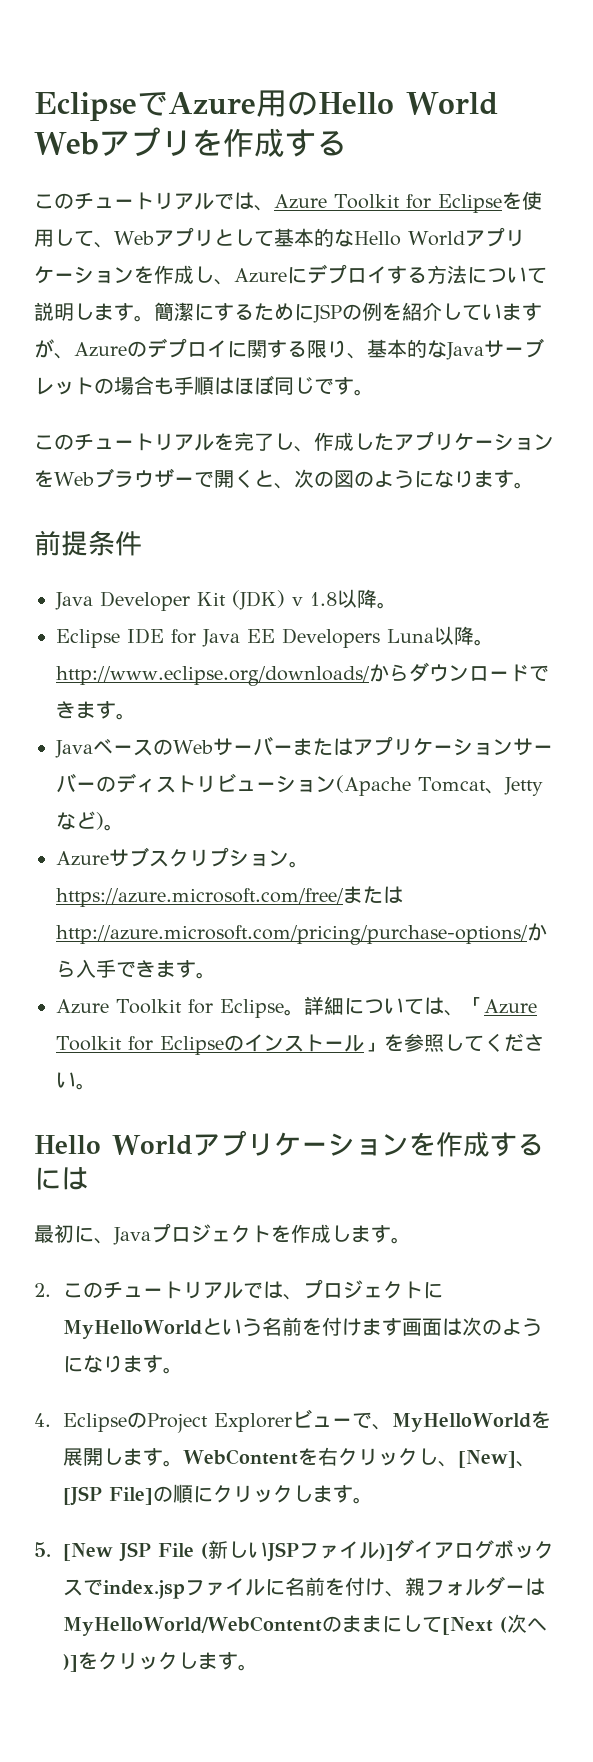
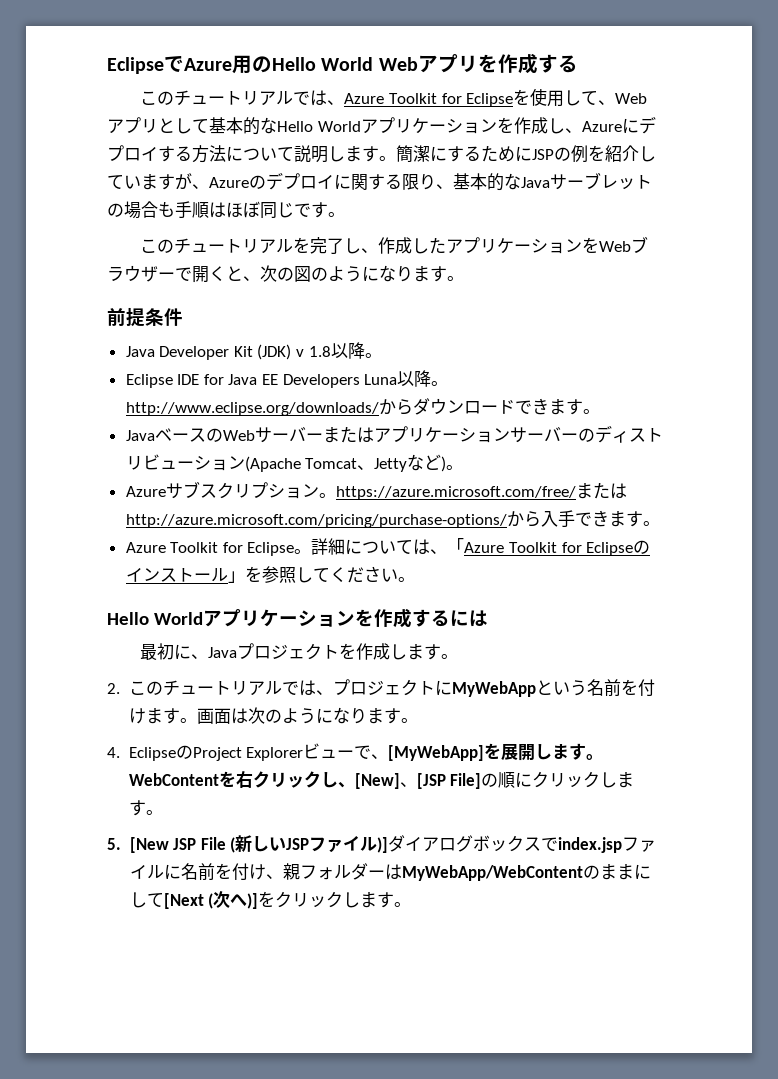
[63,1320,203,1339] MyHelloWorld -> [451,681,536,697] MyWebApp
(403, 1327) none -> [179,718,197,723] 。
[392,1413,532,1432] MyHelloWorld -> [388,745,485,761] [MyWebApp]
[63,1616,323,1636] MyHelloWorld/WebContent -> [401,865,583,881] MyWebApp/WebContent

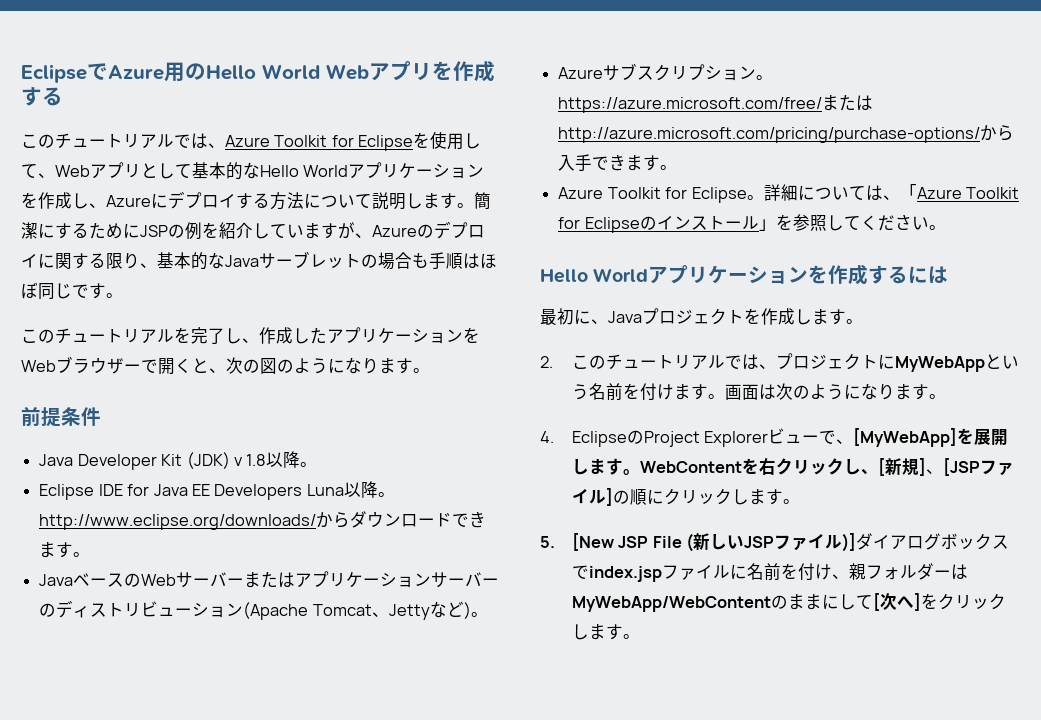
[354,773,482,789] [New]、[JSP File] -> [877,458,1014,476] [571,488,613,506] [新規]、[JSPファイル]
[163,891,259,909] [Next (次へ)] -> [872,593,921,611] [次へ]

